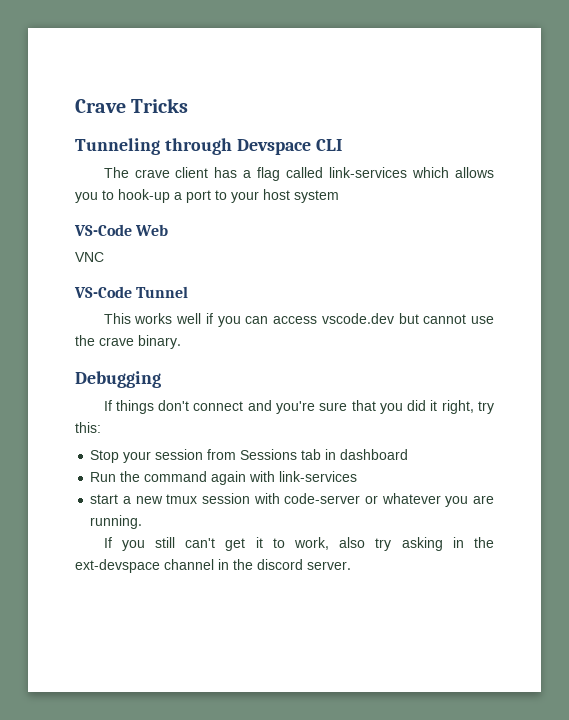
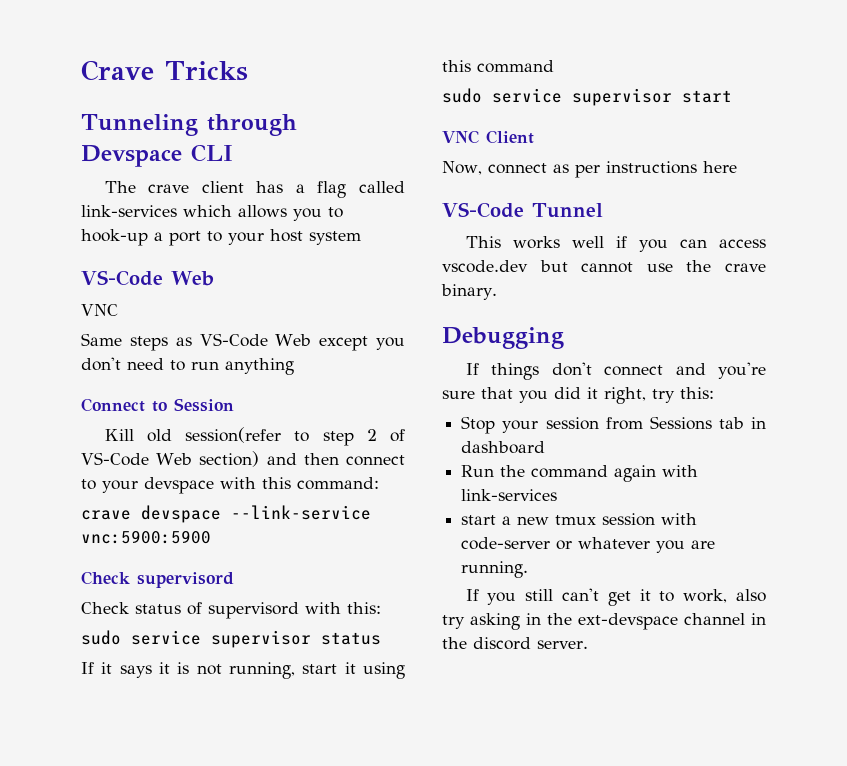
(104, 257) none -> [81,333,405,351] [81,357,294,375] [81,398,234,412] [104,427,405,446] [81,451,405,467] [81,477,379,494] [81,505,371,523] [81,530,211,544] [81,571,234,588] [81,602,381,619] [81,630,381,648] [81,662,405,679] [442,60,554,73] [442,88,732,106] [442,130,534,144] [442,161,737,178] // Same steps as VS-Code Web except you don't need to run anything // Connect to Session // Kill old session(refer to step 2 of VS-Code Web section) and then connect to your devspace with this command: // crave devspace --link-service vnc:5900:5900 // Check supervisord // Check status of supervisord with this: // sudo service supervisor status // If it says it is not running, start it using this command // sudo service supervisor start // VNC Client // Now, connect as per instructions here

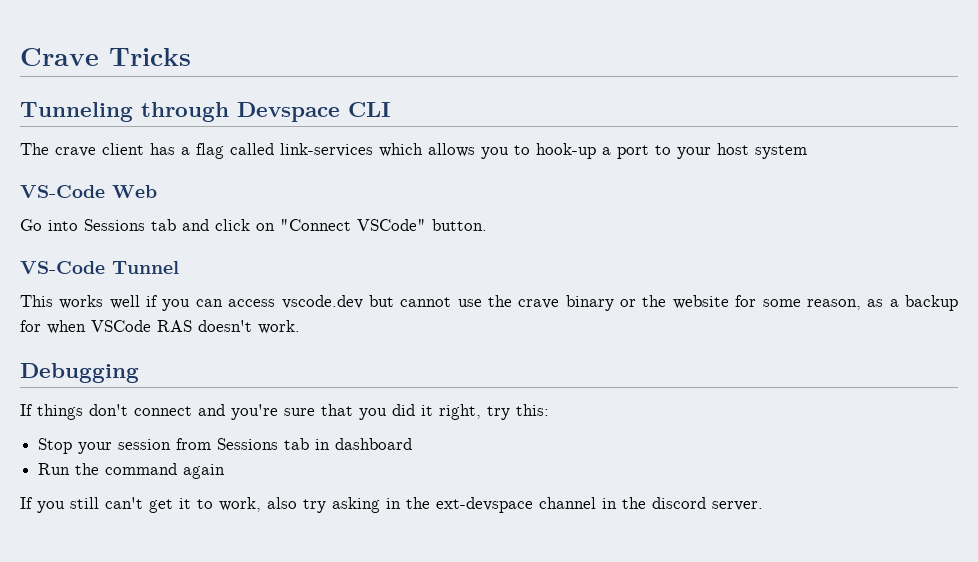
[81,304,118,316] [81,333,405,351] [81,357,294,375] [81,398,234,412] [104,427,405,446] [81,451,405,467] [81,477,379,494] [81,505,371,523] [81,530,211,544] [81,571,234,588] [81,602,381,619] [81,630,381,648] [81,662,405,679] [442,60,554,73] [442,88,732,106] [442,130,534,144] [442,161,737,178] VNC // Same steps as VS-Code Web except you don't need to run anything // Connect to Session // Kill old session(refer to step 2 of VS-Code Web section) and then connect to your devspace with this command: // crave devspace --link-service vnc:5900:5900 // Check supervisord // Check status of supervisord with this: // sudo service supervisor status // If it says it is not running, start it using this command // sudo service supervisor start // VNC Client // Now, connect as per instructions here -> [20,219,487,231] Go into Sessions tab and click on "Connect VSCode" button.
[441,284,497,300] binary. -> [565,295,959,311] [20,320,300,334] binary or the website for some reason, as a backup for when VSCode RAS doesn't work.
[662,465,699,477] [461,489,558,501] [461,513,698,526] [461,537,716,553] [461,561,529,578] with link-services // start a new tmux session with code-server or whatever you are running. -> (226, 471) none

